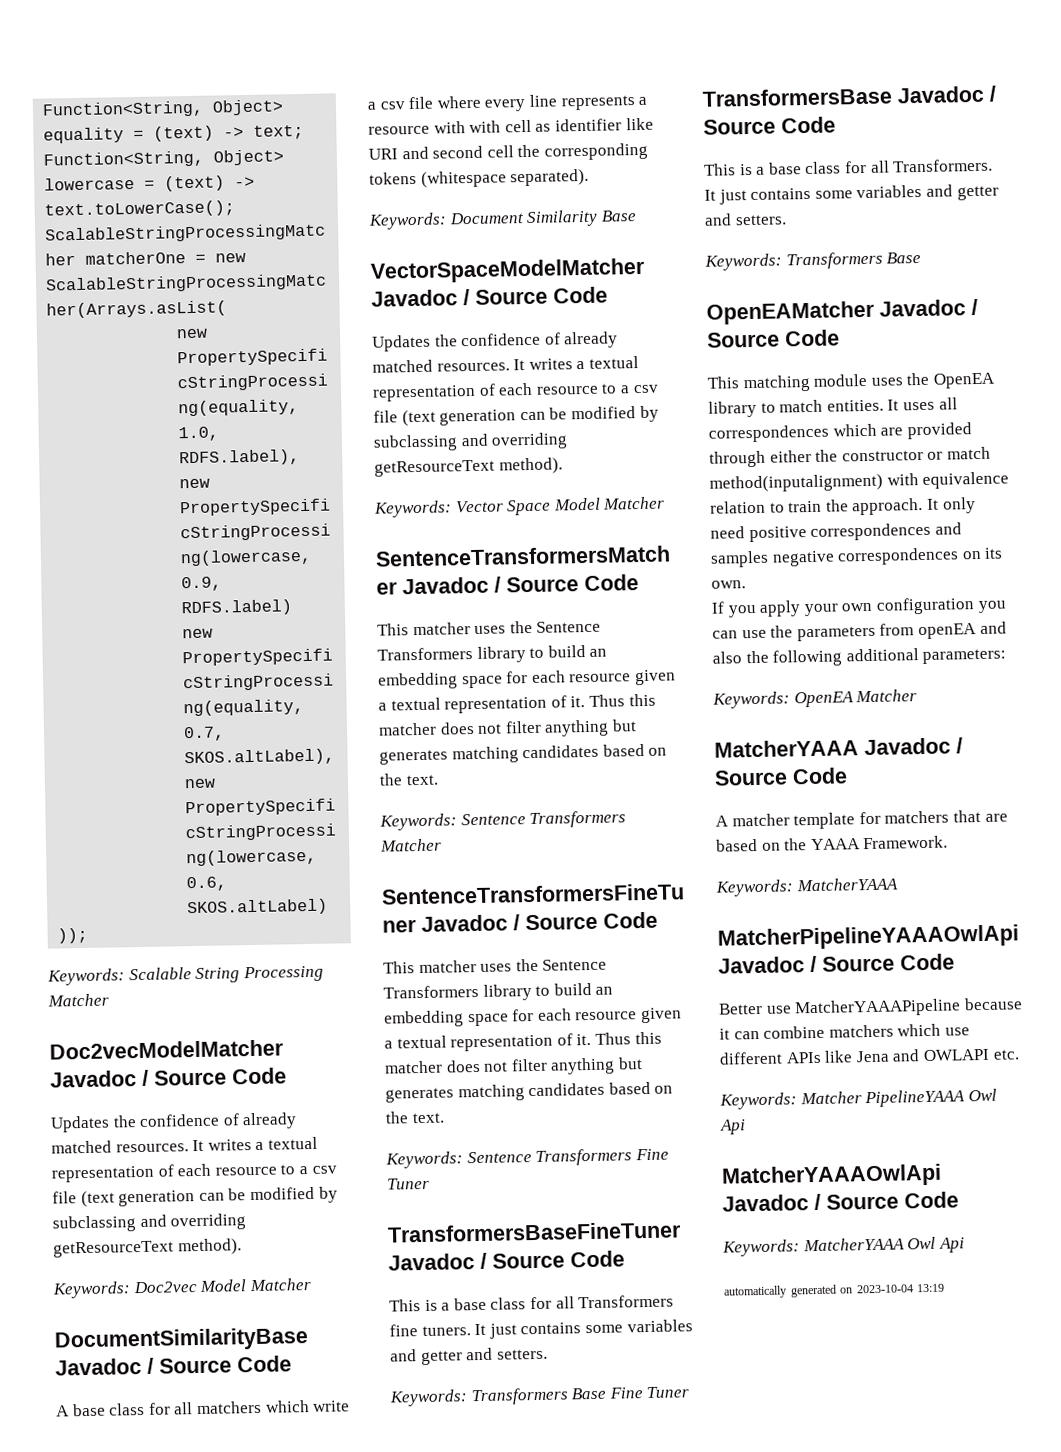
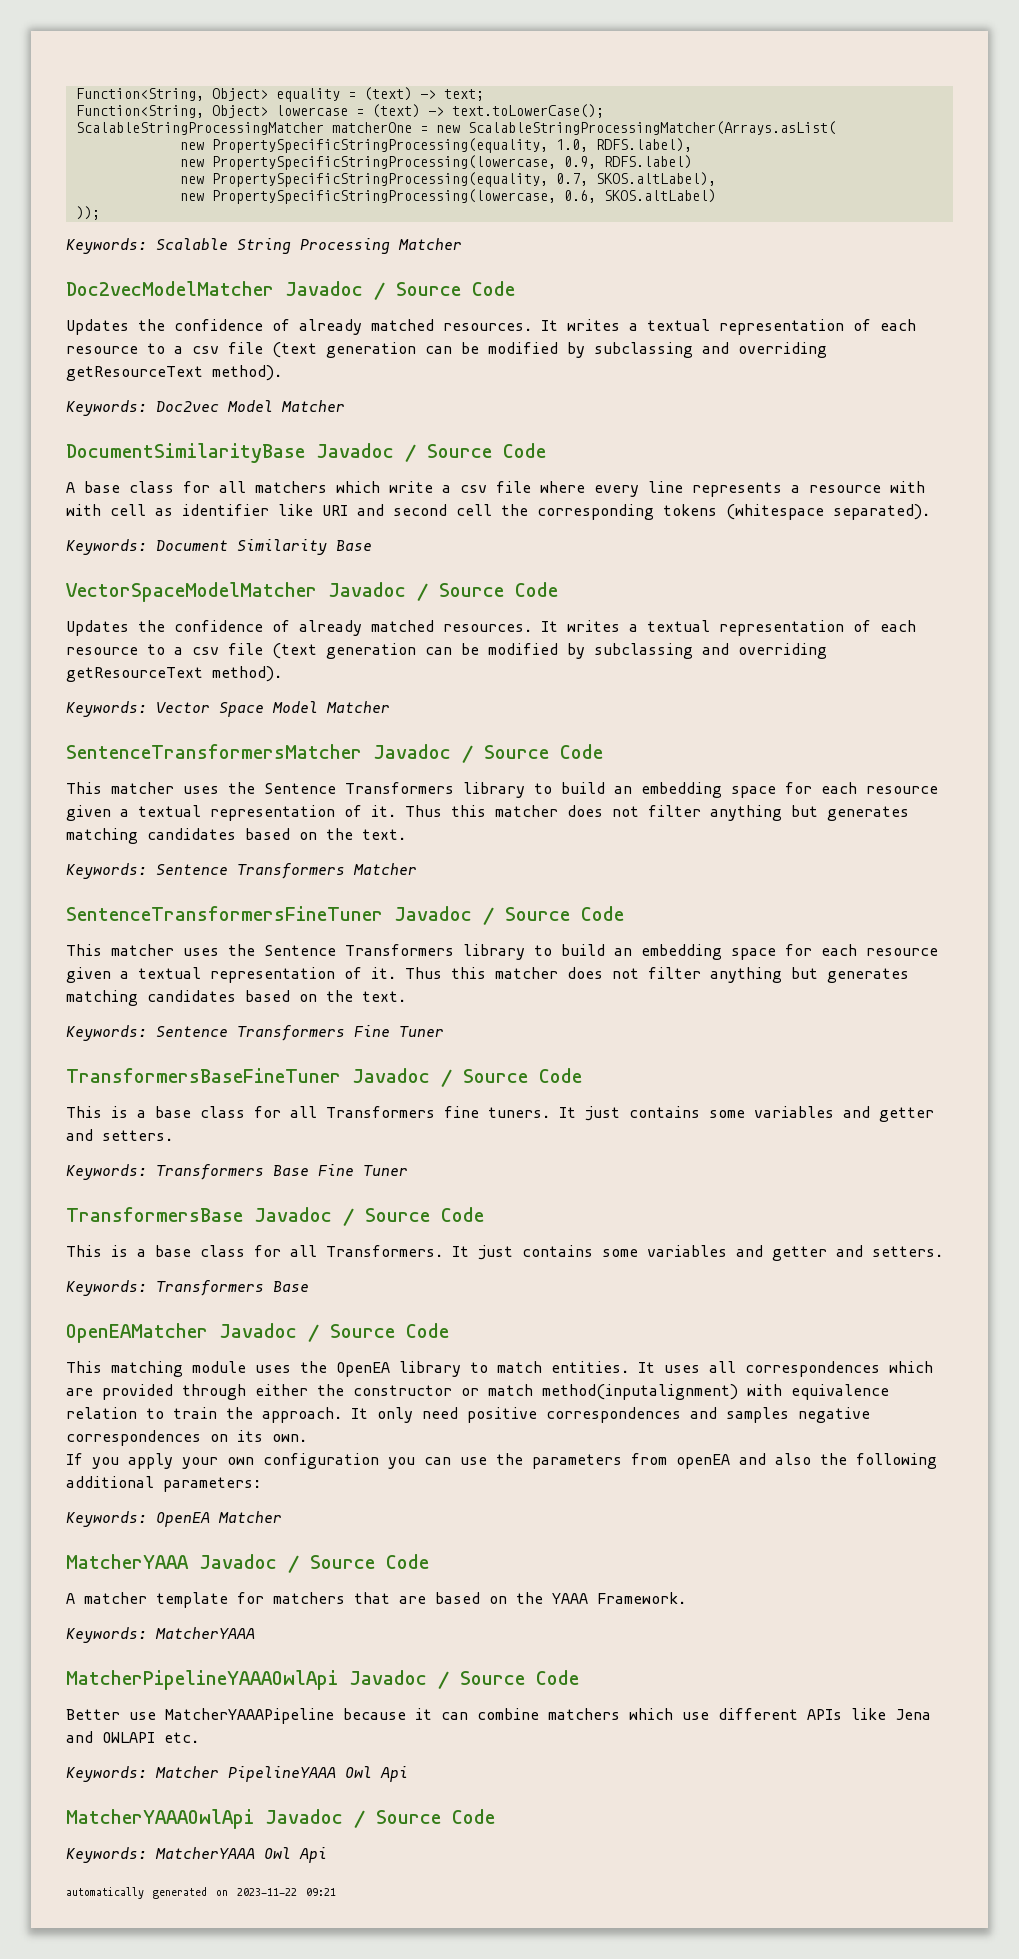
[856,1283,946,1294] 2023-10-04 13:19 -> [237,1888,336,1896] 2023-11-22 09:21

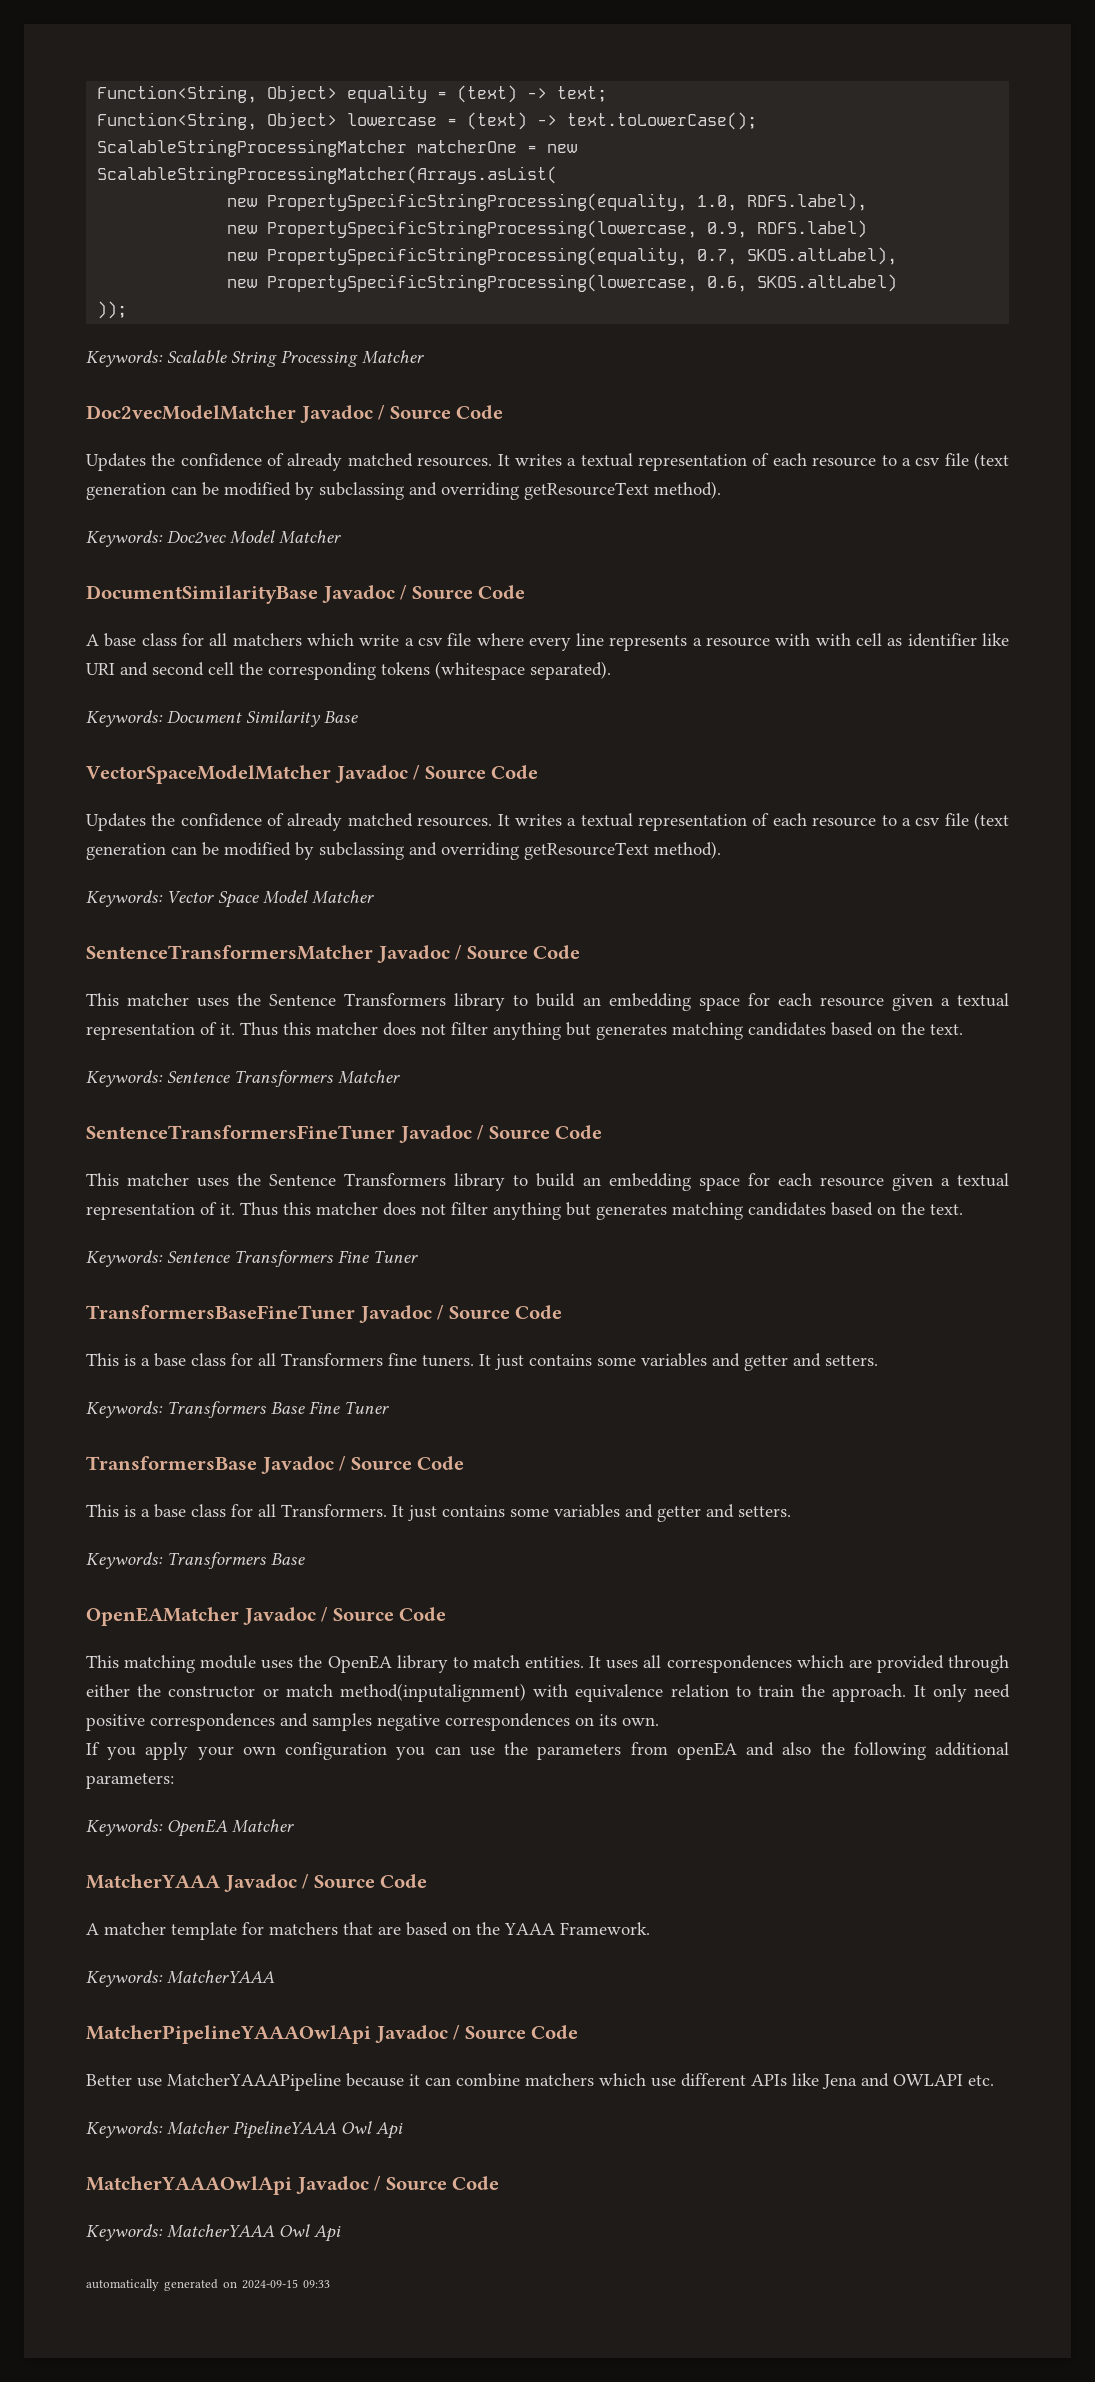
[237,1888,336,1896] 2023-11-22 09:21 -> [242,2279,330,2289] 2024-09-15 09:33

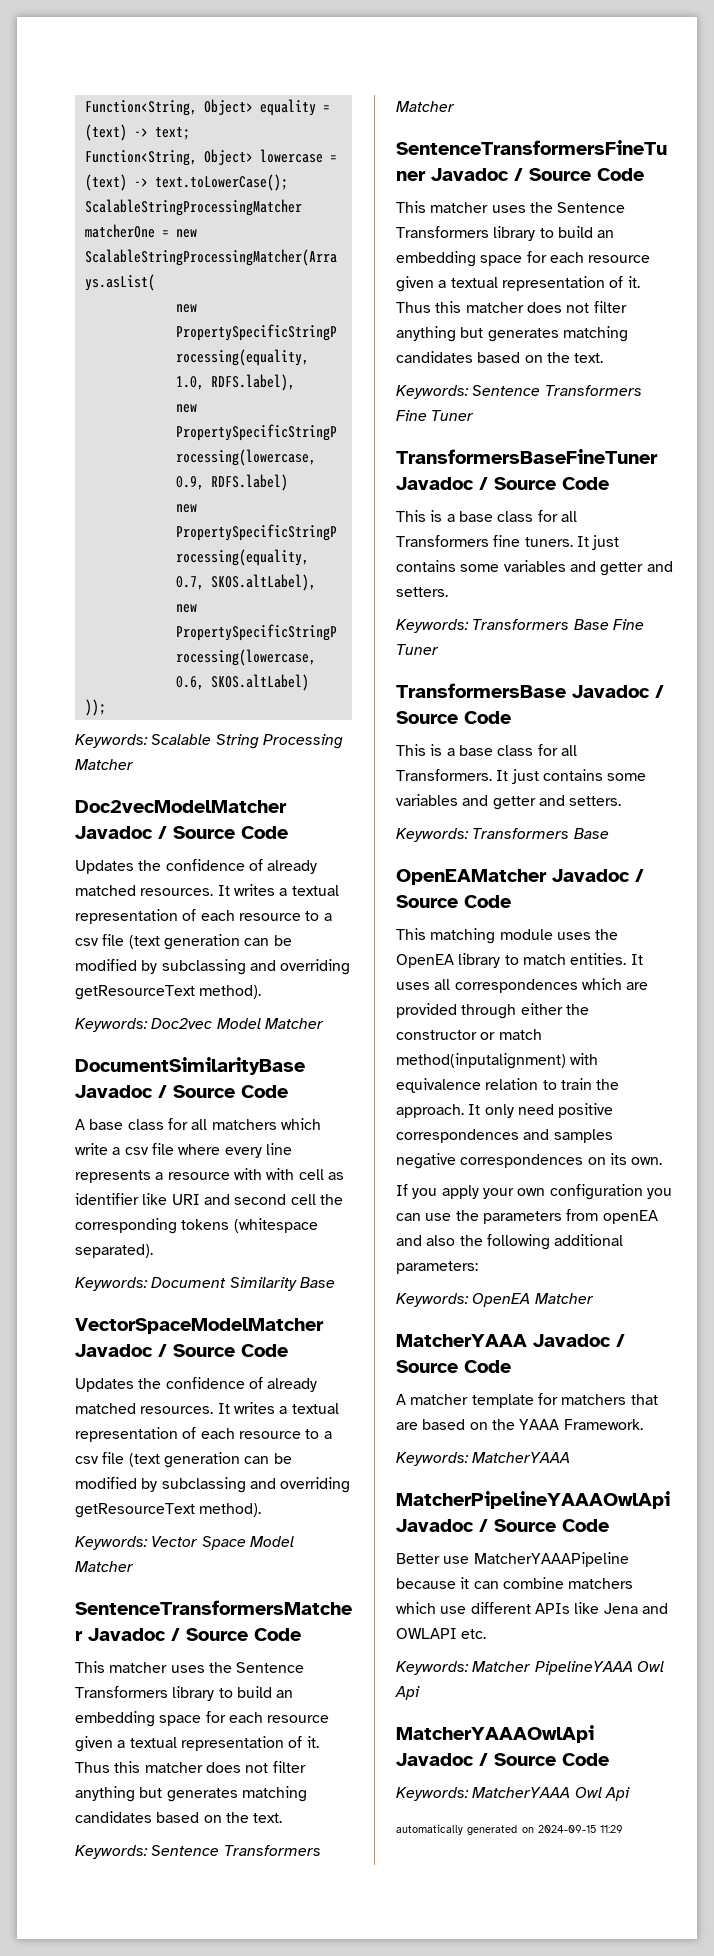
[303,2280,330,2288] 09:33 -> [600,1825,624,1833] 11:29

